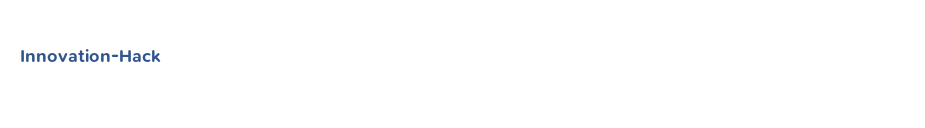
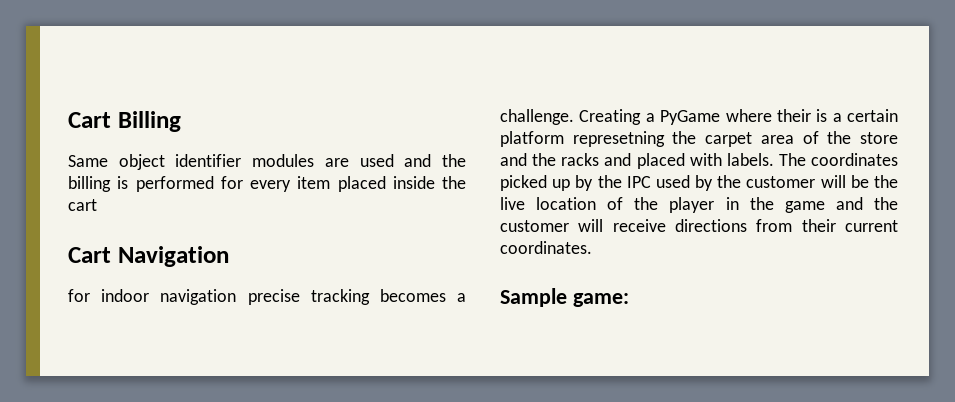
[20,49,161,63] Innovation-Hack -> [68,111,181,132] [68,154,467,170] [68,176,466,192] [68,199,97,211] [68,246,229,267] [68,289,466,305] [500,109,898,125] [500,131,898,147] [500,153,898,169] [500,175,898,191] [500,197,898,213] [500,219,898,232] [500,241,592,254] [500,288,629,307] Cart Billing // Same object identifier modules are used and the billing is performed for every item placed inside the cart // Cart Navigation // for indoor navigation precise tracking becomes a challenge. Creating a PyGame where their is a certain platform represetning the carpet area of the store and the racks and placed with labels. The coordinates picked up by the IPC used by the customer will be the live location of the player in the game and the customer will receive directions from their current coordinates. // Sample game:

